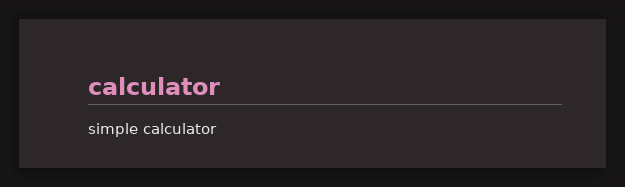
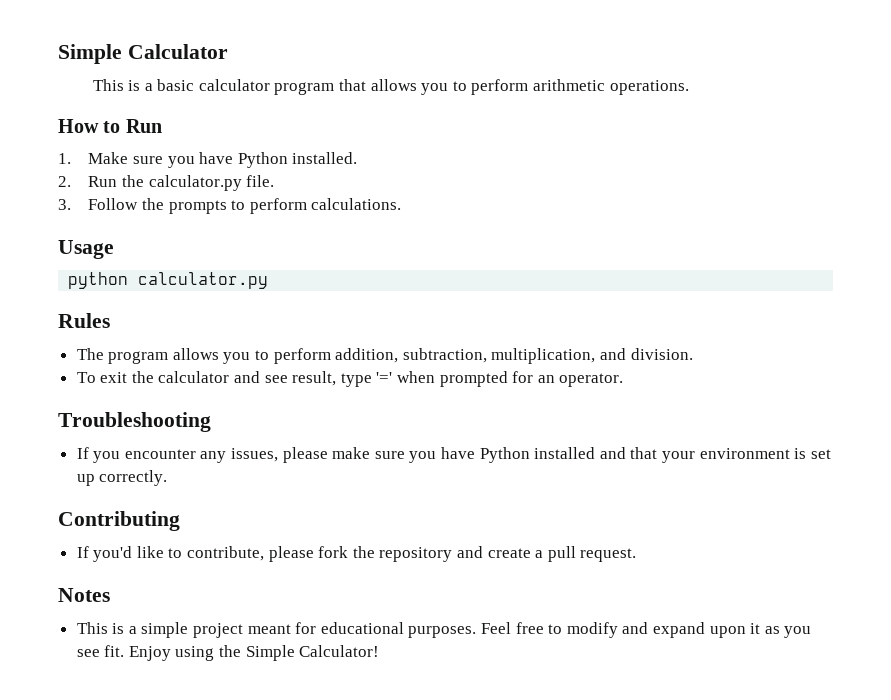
[88,77,220,95] [88,123,217,137] calculator // simple calculator -> [58,44,228,64] [92,79,689,95] [58,119,162,133] [58,152,358,168] [58,175,275,191] [58,198,402,214] [58,240,114,259] [68,272,269,289] [58,313,110,328] [76,348,693,364] [76,371,624,387] [58,412,211,432] [76,447,831,463] [76,470,168,486] [58,511,180,531] [76,546,637,562] [58,588,110,602] [76,622,812,638] [76,645,380,661] Simple Calculator // This is a basic calculator program that allows you to perform arithmetic operations. // How to Run // 1. Make sure you have Python installed. // 2. Run the calculator.py file. // 3. Follow the prompts to perform calculations. // Usage // python calculator.py // Rules // The program allows you to perform addition, subtraction, multiplication, and division. // To exit the calculator and see result, type '=' when prompted for an operator. // Troubleshooting // If you encounter any issues, please make sure you have Python installed and that your environment is set up correctly. // Contributing // If you'd like to contribute, please fork the repository and create a pull request. // Notes // This is a simple project meant for educational purposes. Feel free to modify and expand upon it as you see fit. Enjoy using the Simple Calculator!

